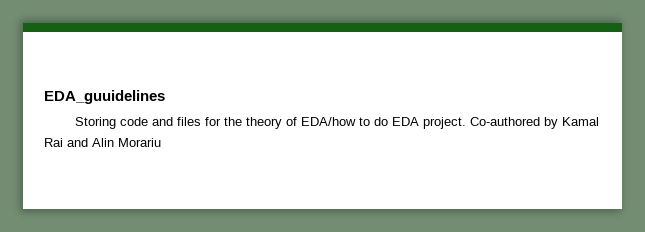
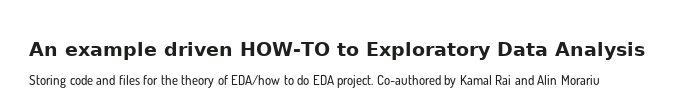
[44,90,165,104] EDA_guuidelines -> [29,42,645,60] An example driven HOW-TO to Exploratory Data Analysis

